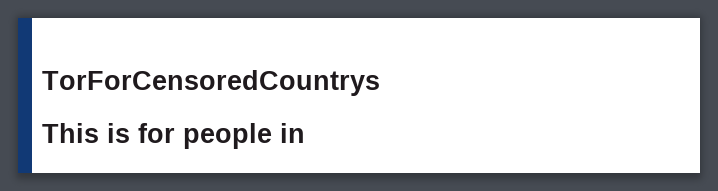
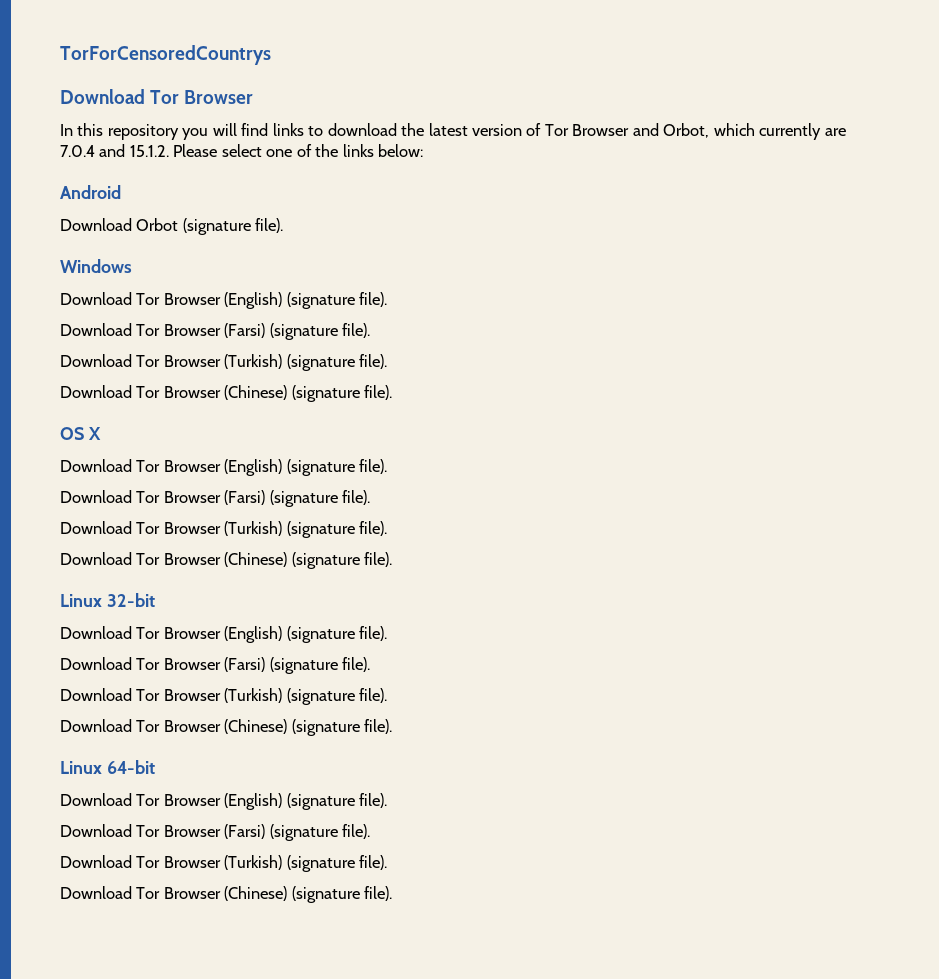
[42,123,305,149] This is for people in -> [60,89,254,104] [60,123,846,140] [60,144,424,157] [60,185,121,199] [60,218,284,235] [60,259,132,273] [60,292,388,309] [60,323,371,340] [60,354,388,371] [60,385,393,402] [60,427,101,440] [60,459,388,476] [60,490,371,507] [60,521,388,538] [60,552,393,569] [60,593,155,607] [60,626,388,643] [60,657,371,674] [60,688,388,705] [60,719,393,736] [60,760,155,774] [60,793,388,810] [60,824,371,841] [60,855,388,872] [60,886,393,903] Download Tor Browser // In this repository you will find links to download the latest version of Tor Browser and Orbot, which currently are 7.0.4 and 15.1.2. Please select one of the links below: // Android // Download Orbot (signature file). // Windows // Download Tor Browser (English) (signature file). // Download Tor Browser (Farsi) (signature file). // Download Tor Browser (Turkish) (signature file). // Download Tor Browser (Chinese) (signature file). // OS X // Download Tor Browser (English) (signature file). // Download Tor Browser (Farsi) (signature file). // Download Tor Browser (Turkish) (signature file). // Download Tor Browser (Chinese) (signature file). // Linux 32-bit // Download Tor Browser (English) (signature file). // Download Tor Browser (Farsi) (signature file). // Download Tor Browser (Turkish) (signature file). // Download Tor Browser (Chinese) (signature file). // Linux 64-bit // Download Tor Browser (English) (signature file). // Download Tor Browser (Farsi) (signature file). // Download Tor Browser (Turkish) (signature file). // Download Tor Browser (Chinese) (signature file).

